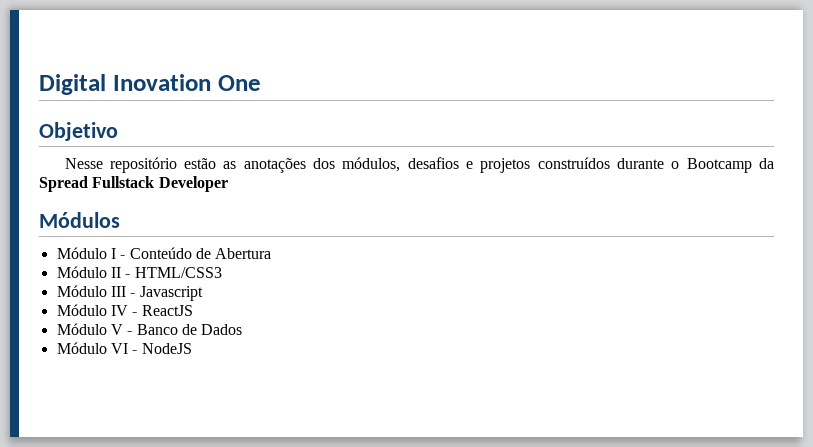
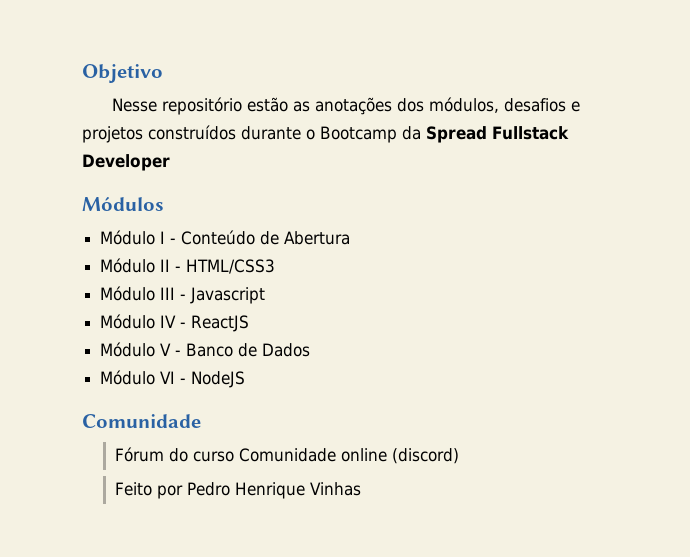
[39,74,261,95] Digital Inovation One // -> (82, 73) none
(192, 348) none -> [82,414,201,428] [114,447,459,464] [114,482,361,499] // Comunidade // Fórum do curso Comunidade online (discord) // Feito por Pedro Henrique Vinhas

